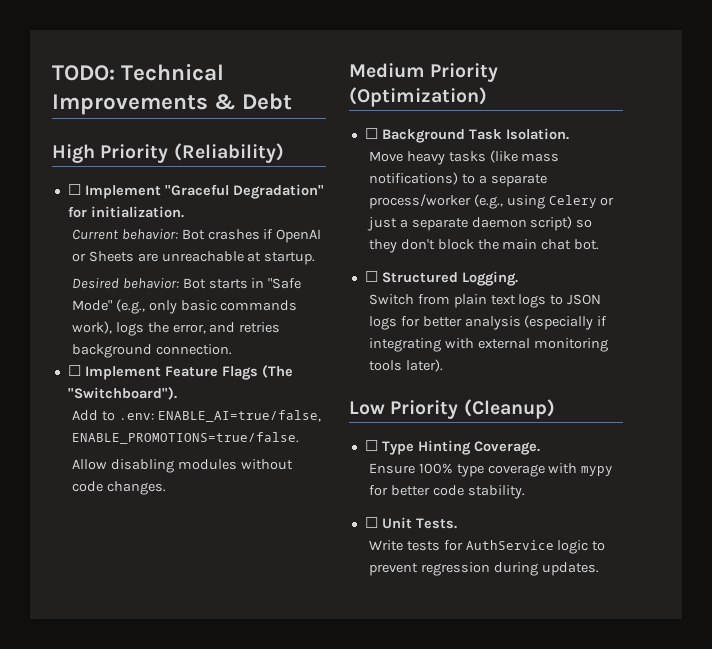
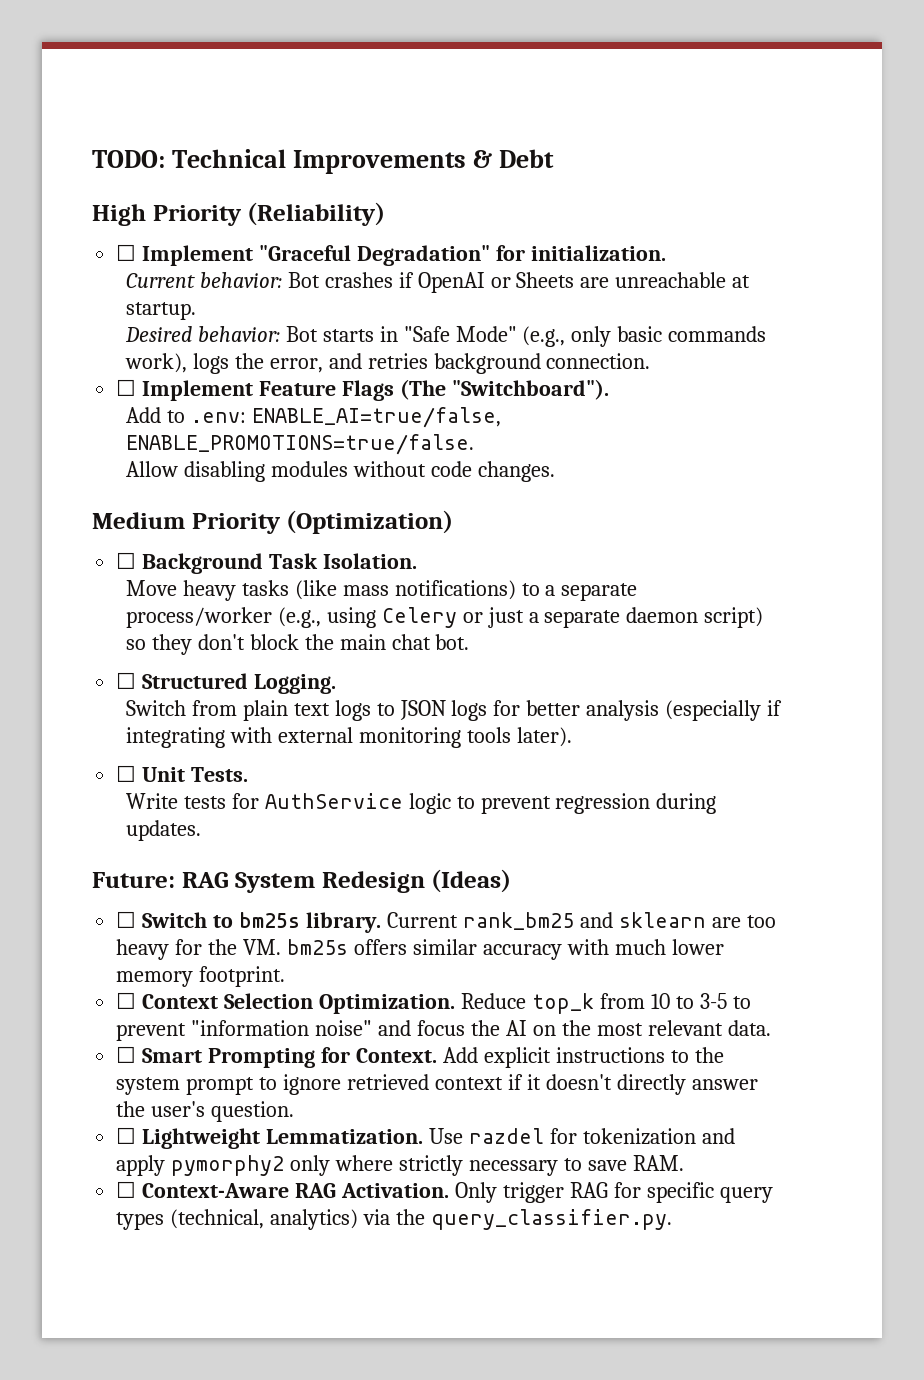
[349,399,555,419] [364,440,540,455] [368,463,614,477] [368,485,525,499] // Low Priority (Cleanup) // ☐ Type Hinting Coverage. // Ensure 100% type coverage with mypy for better code stability. -> (572, 737) none
(599, 569) none -> [92,869,512,893] [116,911,776,933] [116,939,724,960] [116,966,286,987] [116,992,751,1014] [116,1020,771,1041] [116,1046,724,1068] [116,1074,758,1095] [116,1101,295,1122] [116,1127,735,1149] [116,1155,684,1176] [116,1181,773,1203] [116,1209,672,1230] // Future: RAG System Redesign (Ideas) // ☐ Switch to bm25s library. Current rank_bm25 and sklearn are too heavy for the VM. bm25s offers similar accuracy with much lower memory footprint. // ☐ Context Selection Optimization. Reduce top_k from 10 to 3-5 to prevent "information noise" and focus the AI on the most relevant data. // ☐ Smart Prompting for Context. Add explicit instructions to the system prompt to ignore retrieved context if it doesn't directly answer the user's question. // ☐ Lightweight Lemmatization. Use razdel for tokenization and apply pymorphy2 only where strictly necessary to save RAM. // ☐ Context-Aware RAG Activation. Only trigger RAG for specific query types (technical, analytics) via the query_classifier.py.

